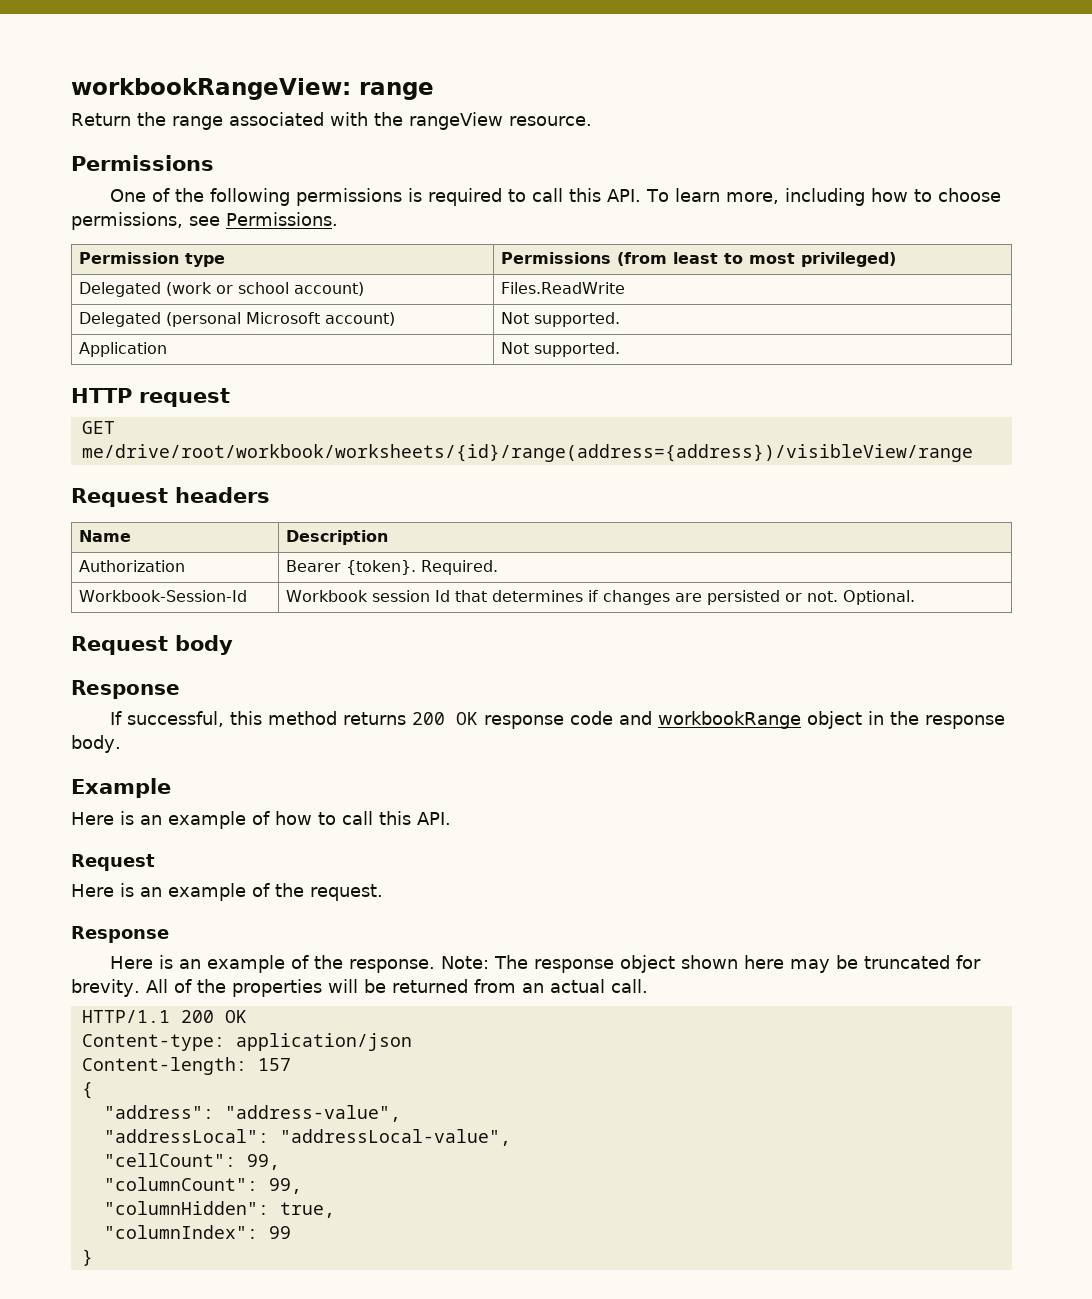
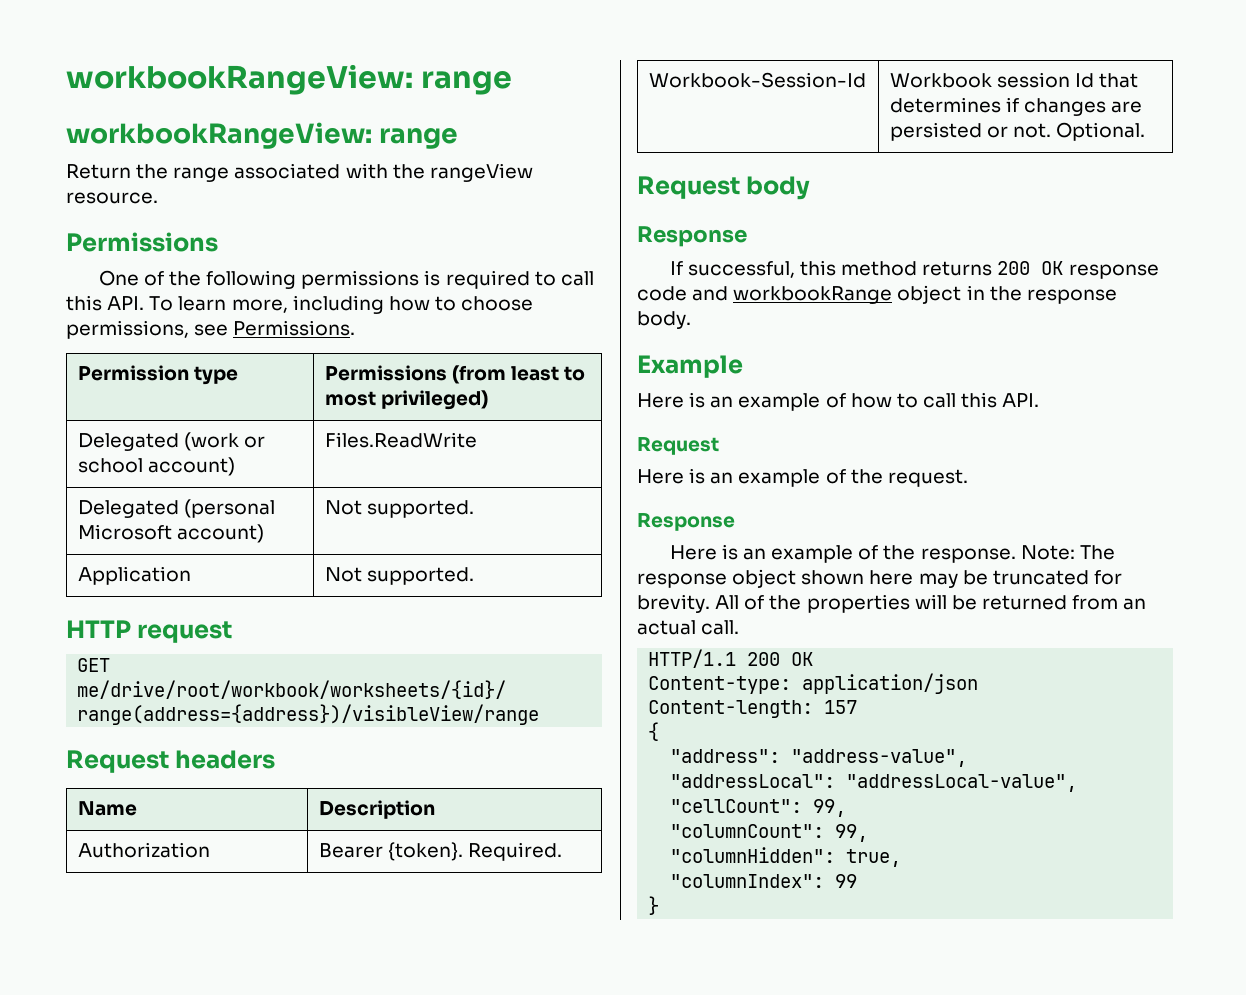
[71,78,434,100] workbookRangeView: range -> [66,64,513,95] [66,122,459,149] workbookRangeView: range // workbookRangeView: range

